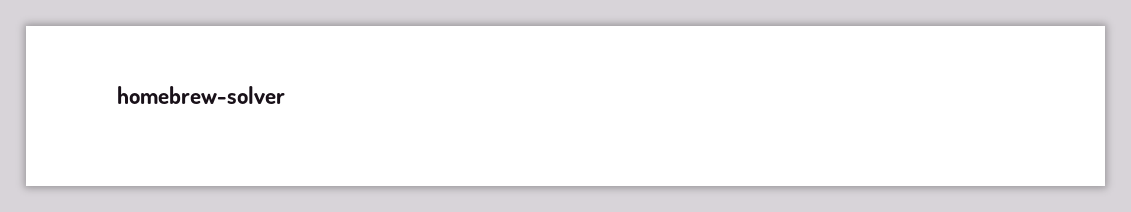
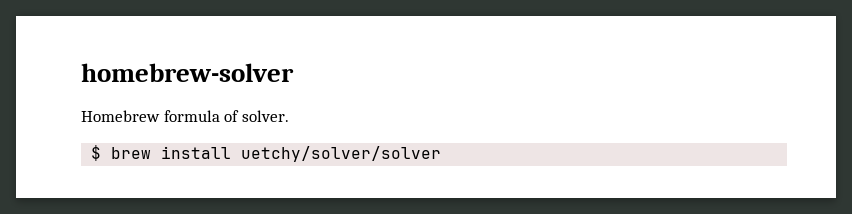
(285, 95) none -> [81,110,289,122] [91,145,442,162] // Homebrew formula of solver. // $ brew install uetchy/solver/solver

